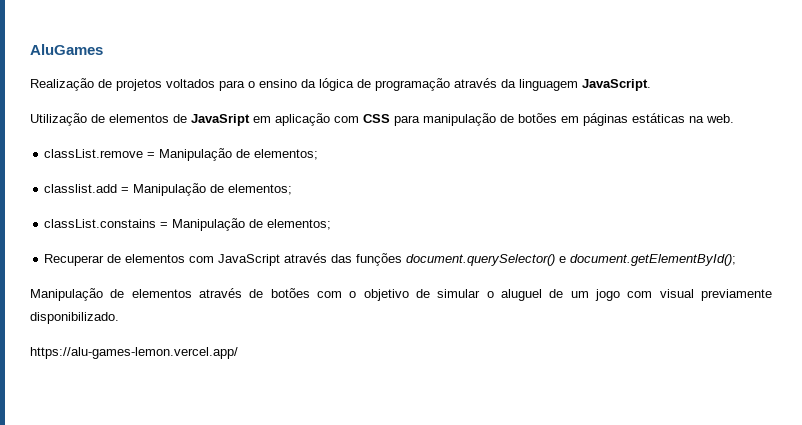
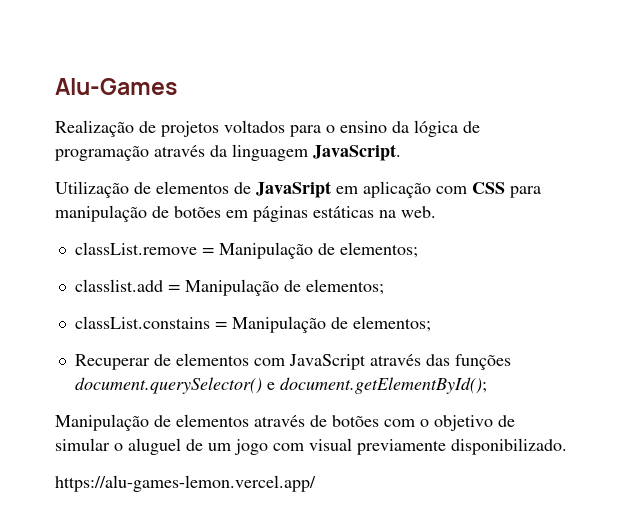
[30,44,103,55] AluGames -> [55,78,177,95] Alu-Games

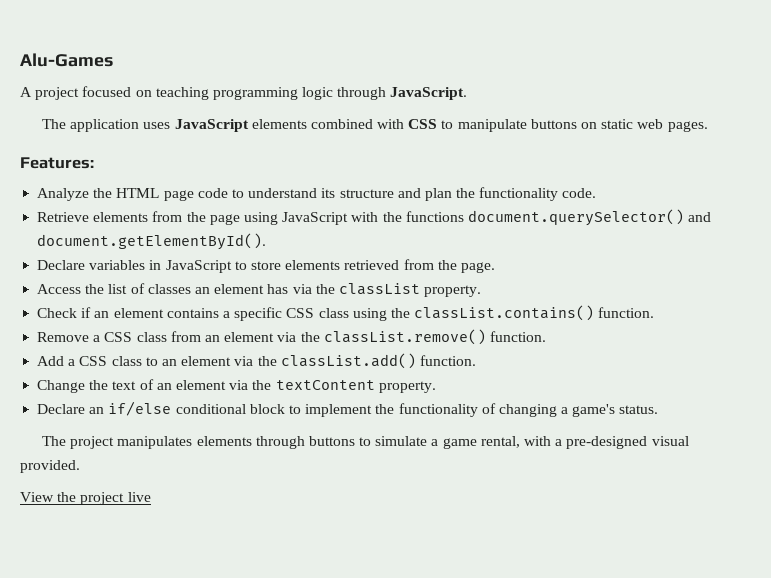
[55,120,480,137] [55,144,401,161] [55,181,541,198] [55,205,436,222] [74,242,418,259] [74,279,384,296] [74,316,431,333] [74,353,511,370] [74,377,487,394] [55,414,515,431] [55,438,567,455] [55,475,316,492] Realização de projetos voltados para o ensino da lógica de programação através da linguagem JavaScript. // Utilização de elementos de JavaSript em aplicação com CSS para manipulação de botões em páginas estáticas na web. // classList.remove = Manipulação de elementos; // classlist.add = Manipulação de elementos; // classList.constains = Manipulação de elementos; // Recuperar de elementos com JavaScript através das funções document.querySelector() e document.getElementById(); // Manipulação de elementos através de botões com o objetivo de simular o aluguel de um jogo com visual previamente disponibilizado. // https://alu-games-lemon.vercel.app/ -> [20,86,468,100] [42,119,708,132] [20,157,94,169] [37,187,597,201] [37,209,712,226] [37,233,267,250] [37,259,495,273] [37,283,482,297] [37,305,655,321] [37,329,546,345] [37,353,476,369] [37,379,436,393] [37,401,659,417] [42,436,689,449] [20,460,80,473] [20,492,151,505] A project focused on teaching programming logic through JavaScript. // The application uses JavaScript elements combined with CSS to manipulate buttons on static web pages. // Features: // Analyze the HTML page code to understand its structure and plan the functionality code. // Retrieve elements from the page using JavaScript with the functions document.querySelector() and document.getElementById(). // Declare variables in JavaScript to store elements retrieved from the page. // Access the list of classes an element has via the classList property. // Check if an element contains a specific CSS class using the classList.contains() function. // Remove a CSS class from an element via the classList.remove() function. // Add a CSS class to an element via the classList.add() function. // Change the text of an element via the textContent property. // Declare an if/else conditional block to implement the functionality of changing a game's status. // The project manipulates elements through buttons to simulate a game rental, with a pre-designed visual provided. // View the project live

